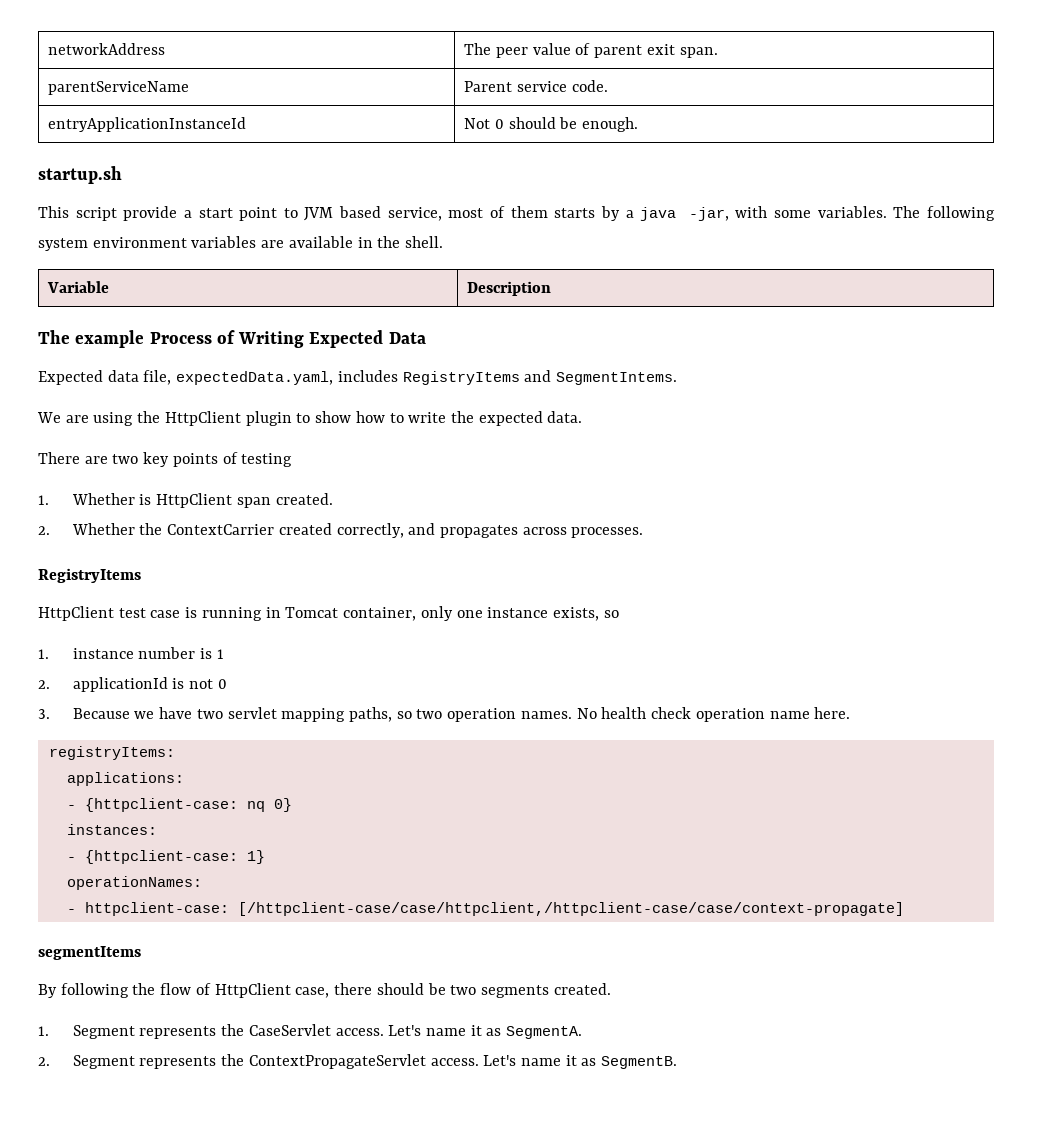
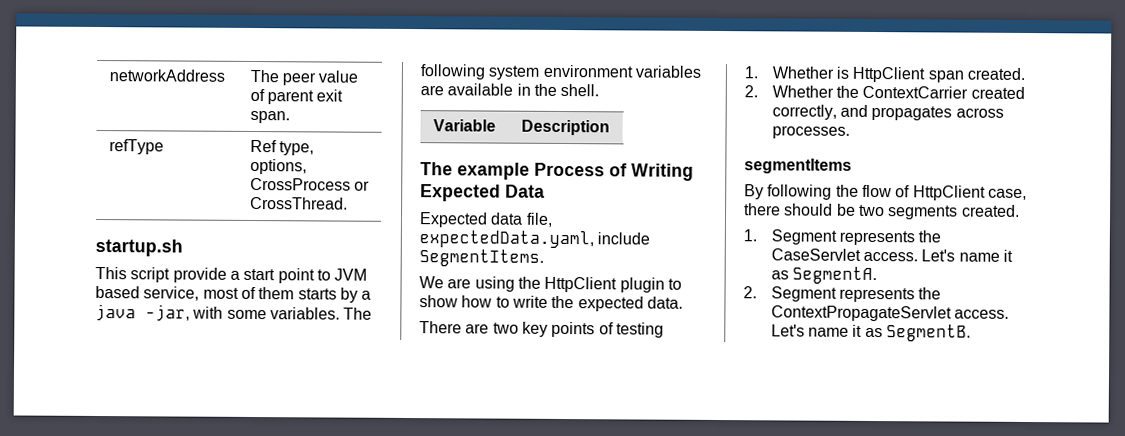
[48,81,190,95] [464,80,608,92] [48,117,247,132] [464,117,639,132] parentServiceName | Parent service code. // entryApplicationInstanceId | Not 0 should be enough. -> [108,139,164,155] [249,139,314,156] [249,158,307,175] [249,177,370,191] [249,196,348,210] refType | Ref type, options, CrossProcess or CrossThread.
[337,370,678,385] includes RegistryItems and SegmentIntems. -> [597,232,651,245] [419,249,544,267] include SegmentItems.
[38,568,141,583] [38,606,619,621] [38,647,224,659] [38,677,227,692] [38,707,851,722] [48,746,175,760] [66,772,184,786] [66,798,292,812] [66,824,157,835] [66,850,265,864] [66,876,202,890] [66,902,904,916] // RegistryItems // HttpClient test case is running in Tomcat container, only one instance exists, so // 1. instance number is 1 // 2. applicationId is not 0 // 3. Because we have two servlet mapping paths, so two operation names. No health check operation name here. // registryItems: // applications: // - {httpclient-case: nq 0} // instances: // - {httpclient-case: 1} // operationNames: // - httpclient-case: [/httpclient-case/case/httpclient,/httpclient-case/case/context-propagate] -> (850, 132) none

